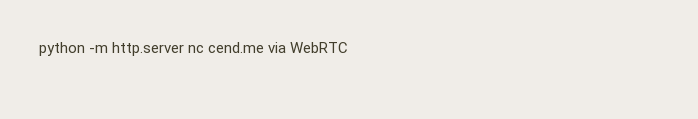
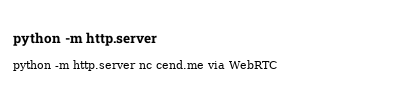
[39,42,185,56] python -m http.server -> [13,32,158,46] [13,60,136,71] python -m http.server // python -m http.server

